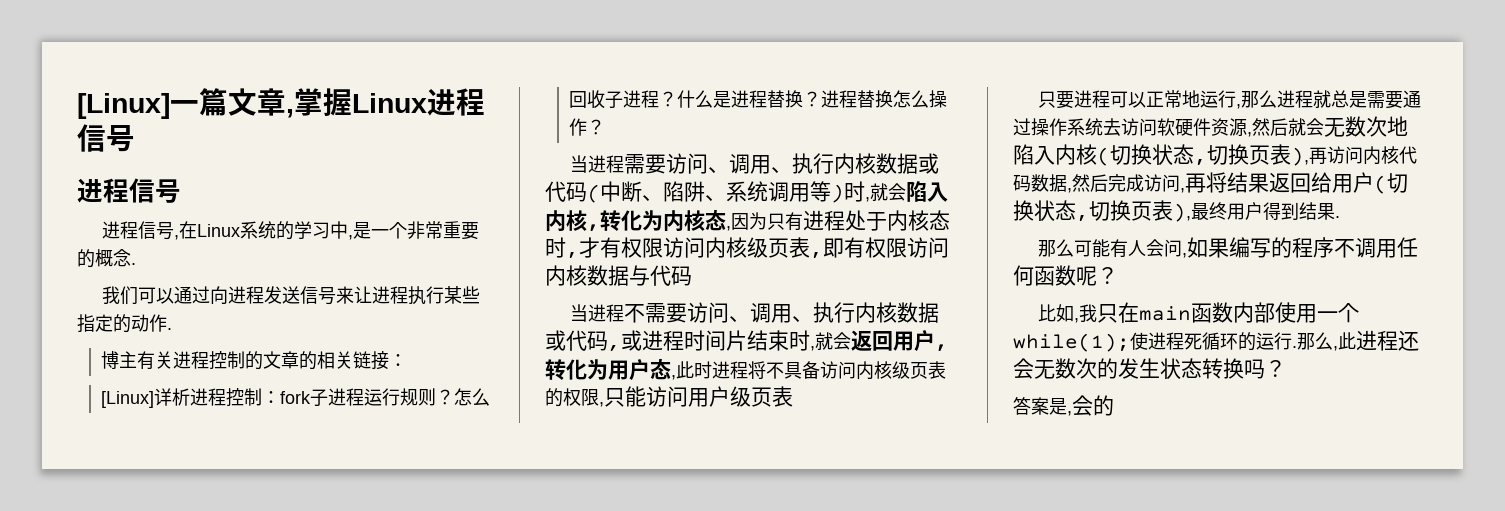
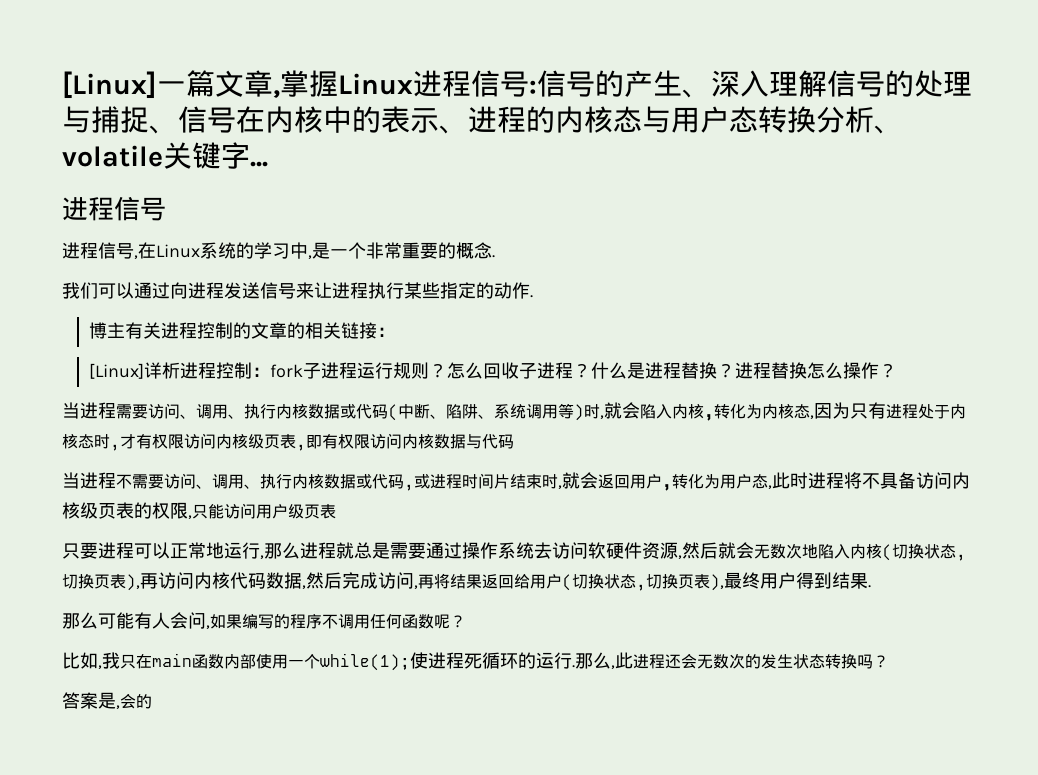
(135, 138) none -> [529,70,972,98] [62,106,903,134] [62,142,268,169] :信号的产生、深入理解信号的处理与捕捉、信号在内核中的表示、进程的内核态与用户态转换分析、volatile关键字...

